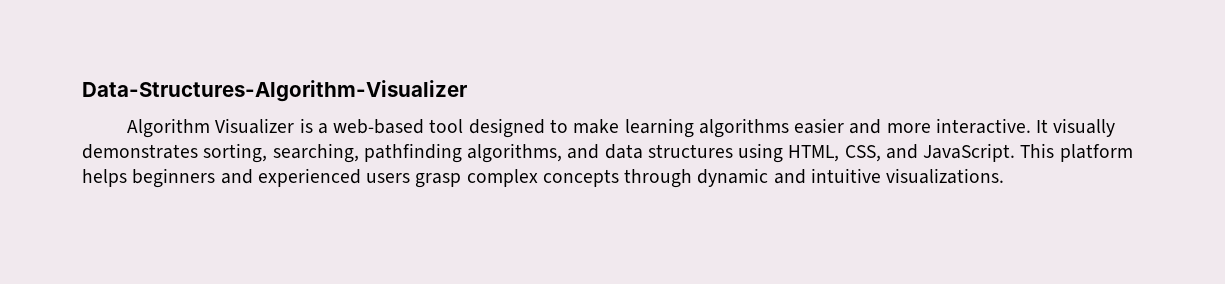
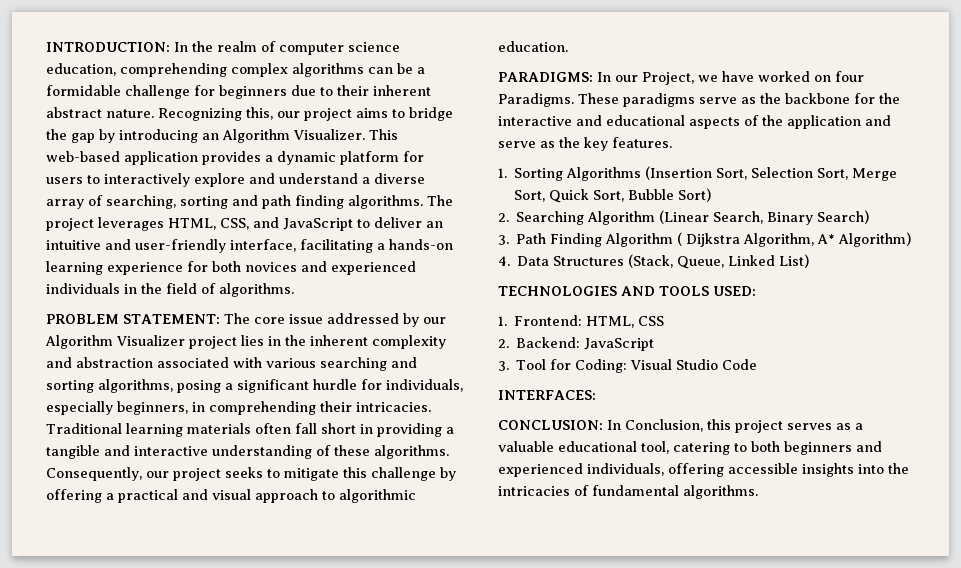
[82,80,467,102] [127,118,1116,138] [82,143,1133,163] [82,168,1005,188] Data-Structures-Algorithm-Visualizer // Algorithm Visualizer is a web-based tool designed to make learning algorithms easier and more interactive. It visually demonstrates sorting, searching, pathfinding algorithms, and data structures using HTML, CSS, and JavaScript. This platform helps beginners and experienced users grasp complex concepts through dynamic and intuitive visualizations. -> [46,41,400,55] [46,63,425,77] [46,85,431,99] [46,107,453,121] [46,129,398,143] [46,151,424,165] [46,173,425,187] [46,195,453,209] [46,217,443,231] [46,239,453,253] [46,261,416,275] [46,283,294,297] [46,313,446,327] [45,335,446,349] [46,357,417,371] [46,379,463,393] [46,401,431,415] [46,423,454,437] [46,445,449,459] [46,467,456,481] [46,489,416,503] [498,41,568,52] [498,71,864,85] [498,93,900,107] [498,115,891,129] [498,137,672,151] [498,166,898,181] [514,188,712,203] [498,210,870,225] [498,232,912,247] [498,254,810,269] [498,286,756,296] [498,315,665,328] [498,337,655,351] [498,359,758,373] [498,390,596,400] [498,419,863,433] [498,441,882,455] [498,463,909,477] [498,485,758,499] INTRODUCTION: In the realm of computer science education, comprehending complex algorithms can be a formidable challenge for beginners due to their inherent abstract nature. Recognizing this, our project aims to bridge the gap by introducing an Algorithm Visualizer. This web-based application provides a dynamic platform for users to interactively explore and understand a diverse array of searching, sorting and path finding algorithms. The project leverages HTML, CSS, and JavaScript to deliver an intuitive and user-friendly interface, facilitating a hands-on learning experience for both novices and experienced individuals in the field of algorithms. // PROBLEM STATEMENT: The core issue addressed by our Algorithm Visualizer project lies in the inherent complexity and abstraction associated with various searching and sorting algorithms, posing a significant hurdle for individuals, especially beginners, in comprehending their intricacies. Traditional learning materials often fall short in providing a tangible and interactive understanding of these algorithms. Consequently, our project seeks to mitigate this challenge by offering a practical and visual approach to algorithmic education. // PARADIGMS: In our Project, we have worked on four Paradigms. These paradigms serve as the backbone for the interactive and educational aspects of the application and serve as the key features. // 1. Sorting Algorithms (Insertion Sort, Selection Sort, Merge Sort, Quick Sort, Bubble Sort) // 2. Searching Algorithm (Linear Search, Binary Search) // 3. Path Finding Algorithm ( Dijkstra Algorithm, A* Algorithm) // 4. Data Structures (Stack, Queue, Linked List) // TECHNOLOGIES AND TOOLS USED: // 1. Frontend: HTML, CSS // 2. Backend: JavaScript // 3. Tool for Coding: Visual Studio Code // INTERFACES: // CONCLUSION: In Conclusion, this project serves as a valuable educational tool, catering to both beginners and experienced individuals, offering accessible insights into the intricacies of fundamental algorithms.

